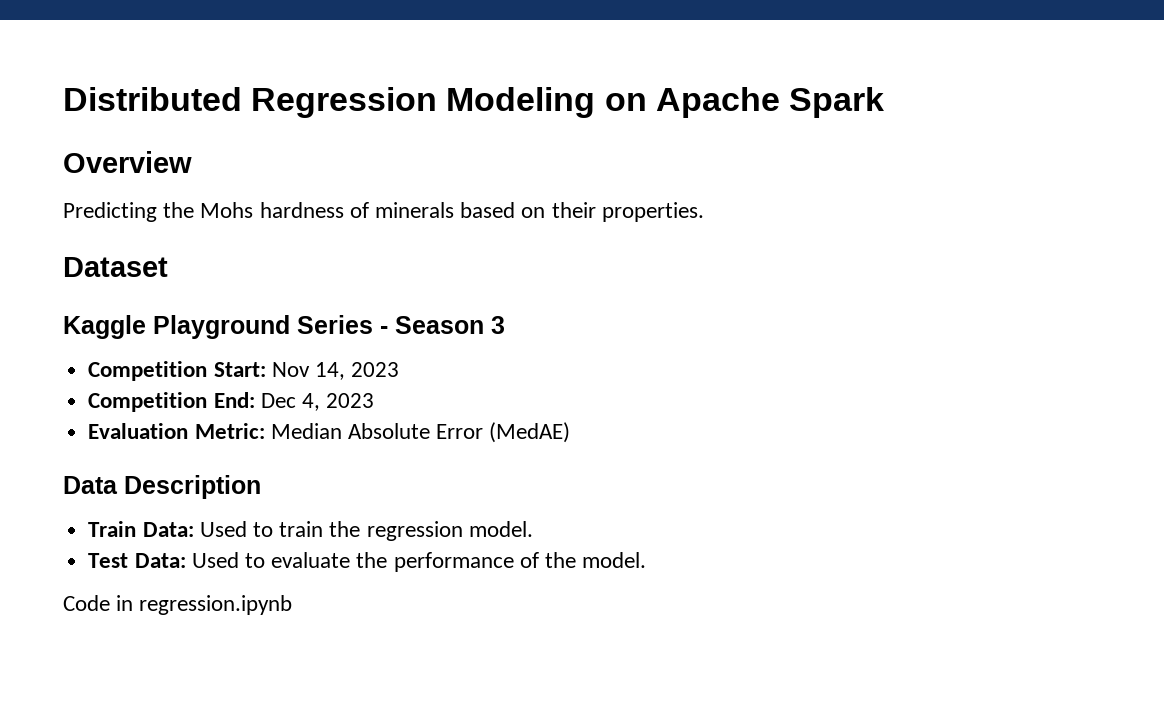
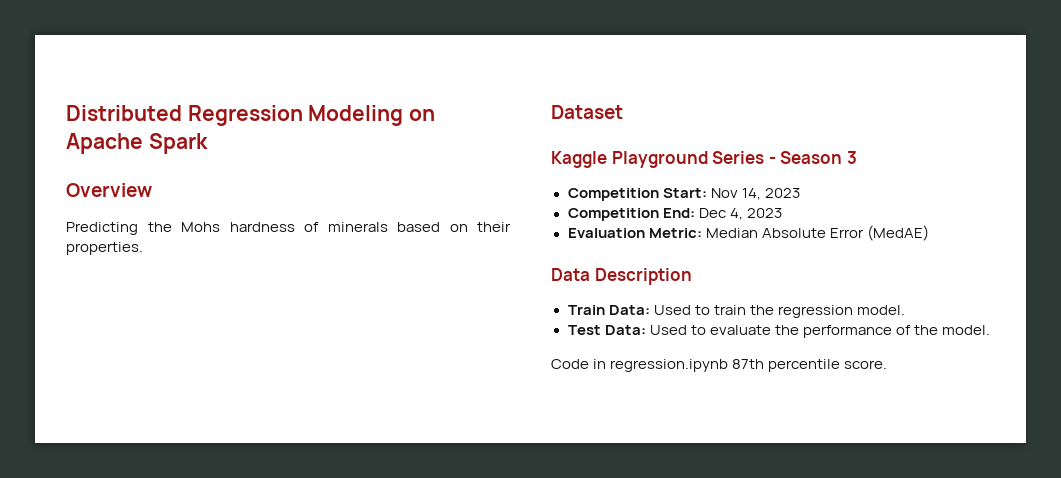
(293, 605) none -> [732,359,888,372] 87th percentile score.

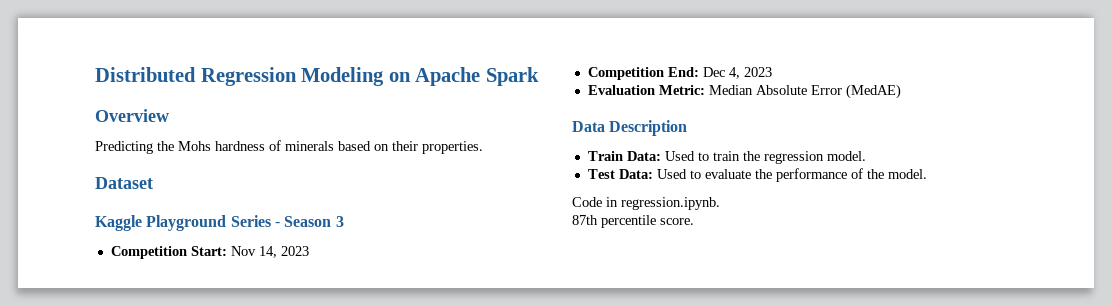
[610,359,729,372] regression.ipynb -> [621,197,720,210] regression.ipynb. //

